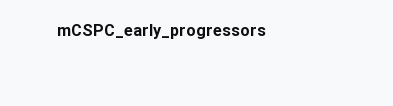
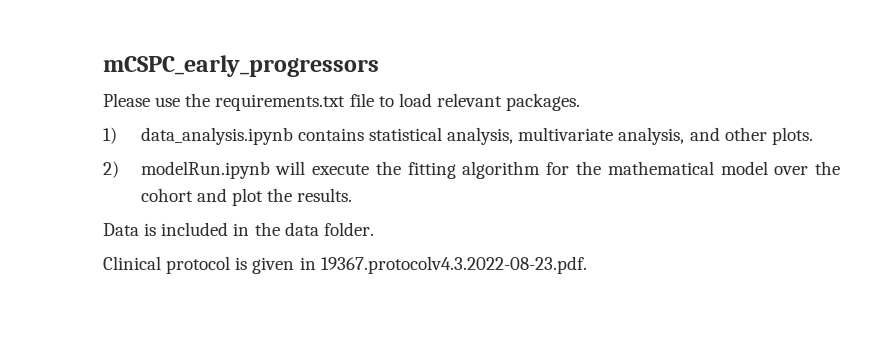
(266, 31) none -> [103,93,581,111] [103,127,813,145] [103,161,840,179] [140,188,353,206] [103,222,374,236] [103,256,587,274] // Please use the requirements.txt file to load relevant packages. // 1) data_analysis.ipynb contains statistical analysis, multivariate analysis, and other plots. // 2) modelRun.ipynb will execute the fitting algorithm for the mathematical model over the cohort and plot the results. // Data is included in the data folder. // Clinical protocol is given in 19367.protocolv4.3.2022-08-23.pdf.

